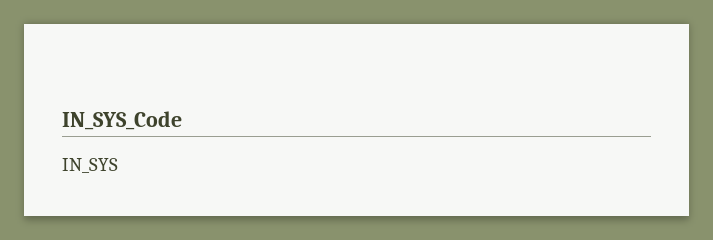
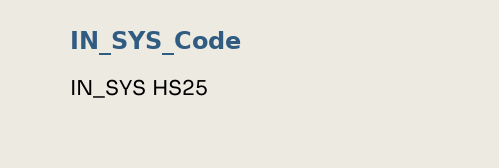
(118, 165) none -> [151,79,208,96] HS25

